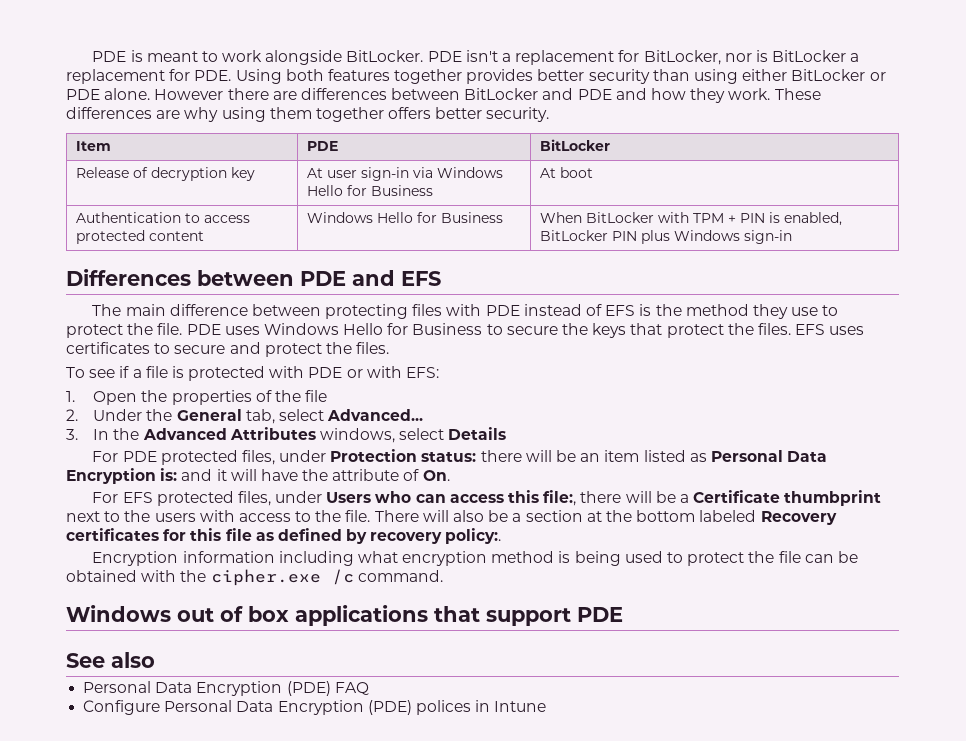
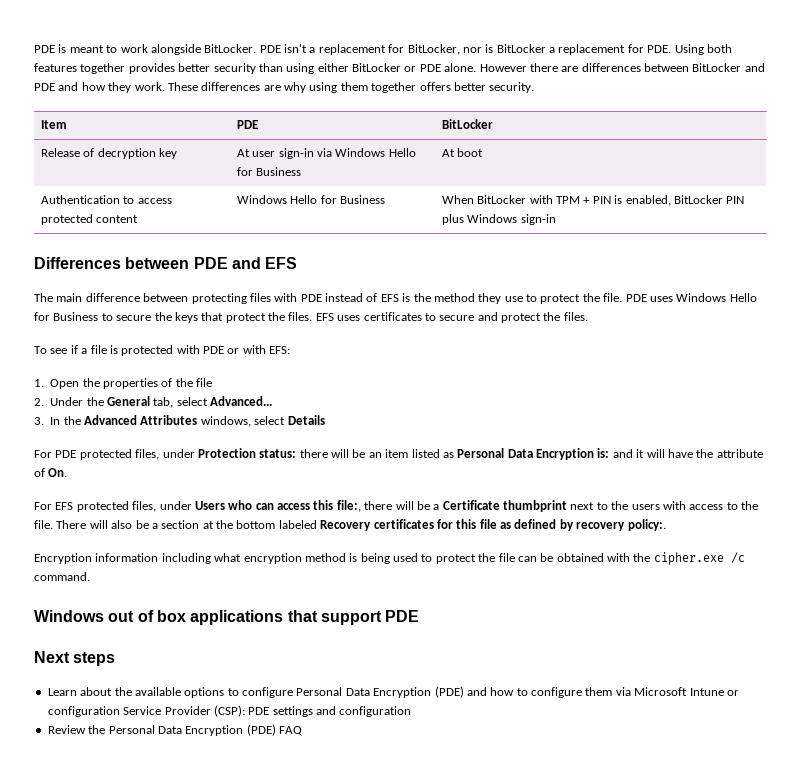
[66,652,155,668] See also // -> [34,651,116,666] [47,686,739,698] [47,705,412,717] [47,725,106,734] Next steps // Learn about the available options to configure Personal Data Encryption (PDE) and how to configure them via Microsoft Intune or configuration Service Provider (CSP): PDE settings and configuration // Review the
[83,700,547,715] // Configure Personal Data Encryption (PDE) polices in Intune -> (302, 731) none

